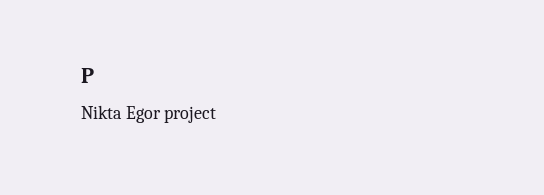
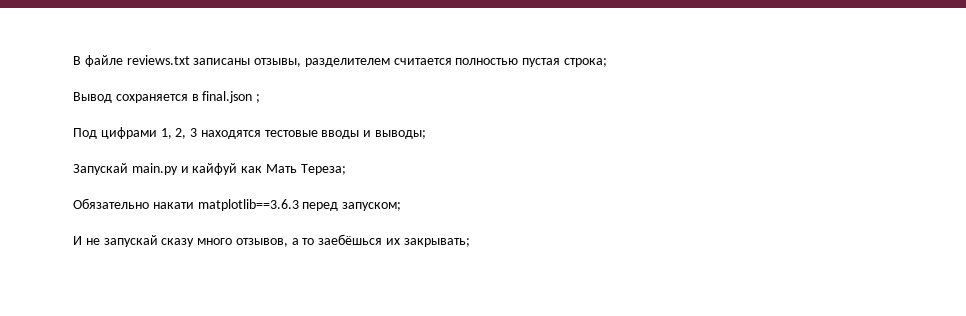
[81,68,94,83] [81,105,217,123] P // Nikta Egor project -> [73,55,608,67] [73,91,261,103] [73,127,427,139] [73,163,346,175] [73,198,402,211] [73,234,470,247] В файле reviews.txt записаны отзывы, разделителем считается полностью пустая строка; // Вывод сохраняется в final.json ; // Под цифрами 1, 2, 3 находятся тестовые вводы и выводы; // Запускай main.py и кайфуй как Мать Тереза; // Обязательно накати matplotlib==3.6.3 перед запуском; // И не запускай сказу много отзывов, а то заебёшься их закрывать;

